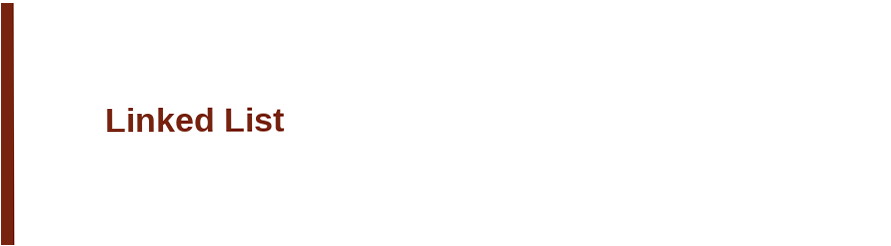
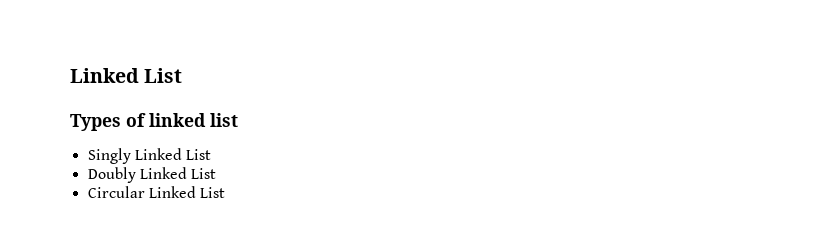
[104,107,286,132] Linked List -> [70,68,183,83] [70,113,238,131] [87,148,212,164] [87,167,217,183] [87,186,226,198] Linked List // Types of linked list // Singly Linked List // Doubly Linked List // Circular Linked List

